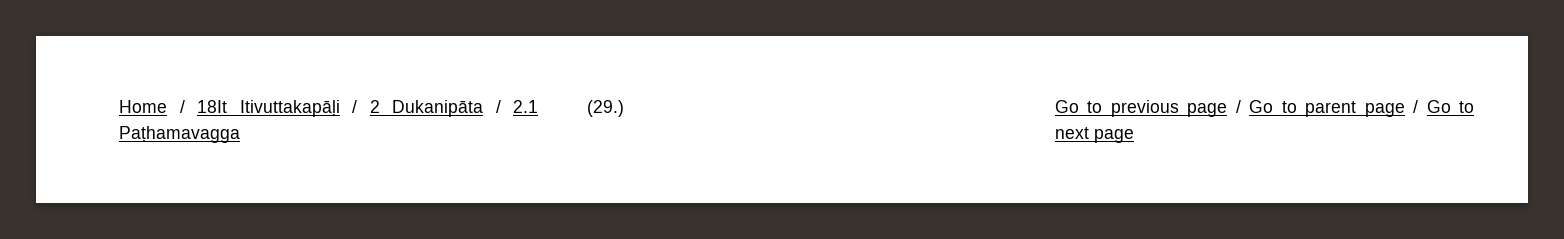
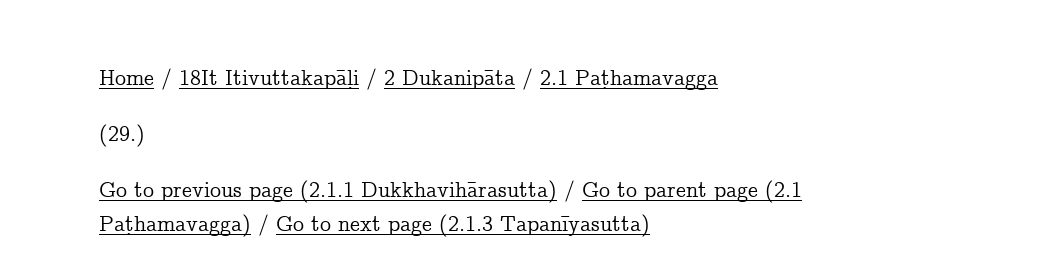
(1228, 110) none -> [300,180,557,203] (2.1.1 Dukkhavihārasutta)
(1405, 110) none -> [765,180,802,203] [99,214,251,237] (2.1 Paṭhamavagga)
(1134, 136) none -> [439,214,650,237] (2.1.3 Tapanīyasutta)

